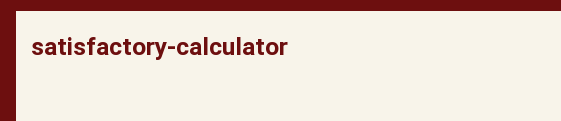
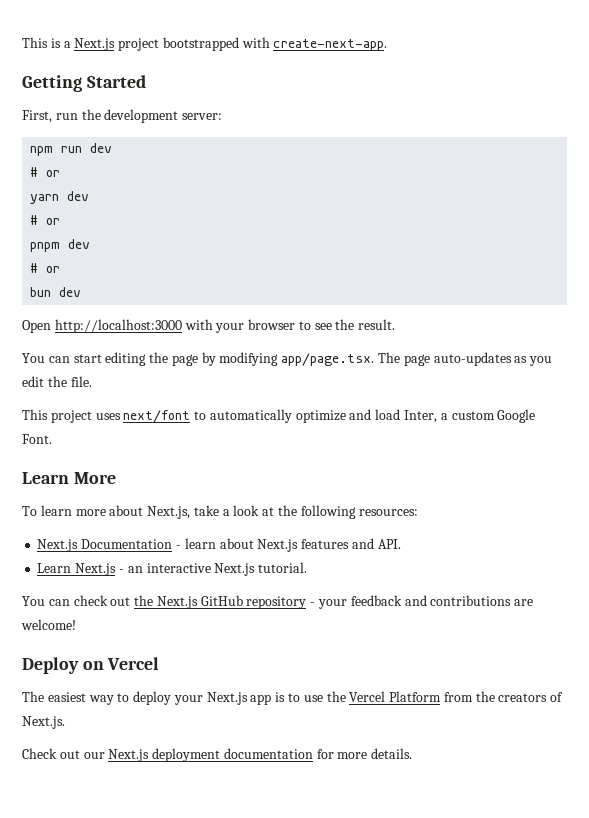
[31,37,288,60] satisfactory-calculator -> [22,37,388,51] [22,75,146,92] [22,109,223,123] [30,143,113,156] [30,167,61,177] [30,191,90,204] [30,215,61,225] [30,239,91,252] [30,263,61,273] [30,287,82,297] [22,319,396,333] [22,352,553,366] [22,376,92,387] [22,409,536,423] [22,434,52,444] [22,472,116,484] [22,505,418,519] [37,538,401,552] [37,562,308,576] [22,595,534,609] [21,619,76,630] [22,657,160,674] [22,691,564,705] [22,716,65,729] [22,748,413,762] This is a Next.js project bootstrapped with create-next-app. // Getting Started // First, run the development server: // npm run dev // # or // yarn dev // # or // pnpm dev // # or // bun dev // Open http://localhost:3000 with your browser to see the result. // You can start editing the page by modifying app/page.tsx. The page auto-updates as you edit the file. // This project uses next/font to automatically optimize and load Inter, a custom Google Font. // Learn More // To learn more about Next.js, take a look at the following resources: // Next.js Documentation - learn about Next.js features and API. // Learn Next.js - an interactive Next.js tutorial. // You can check out the Next.js GitHub repository - your feedback and contributions are welcome! // Deploy on Vercel // The easiest way to deploy your Next.js app is to use the Vercel Platform from the creators of Next.js. // Check out our Next.js deployment documentation for more details.

